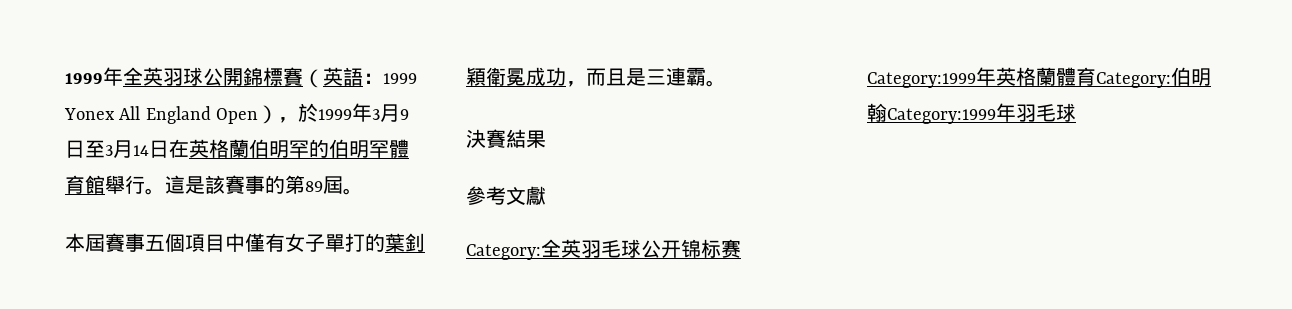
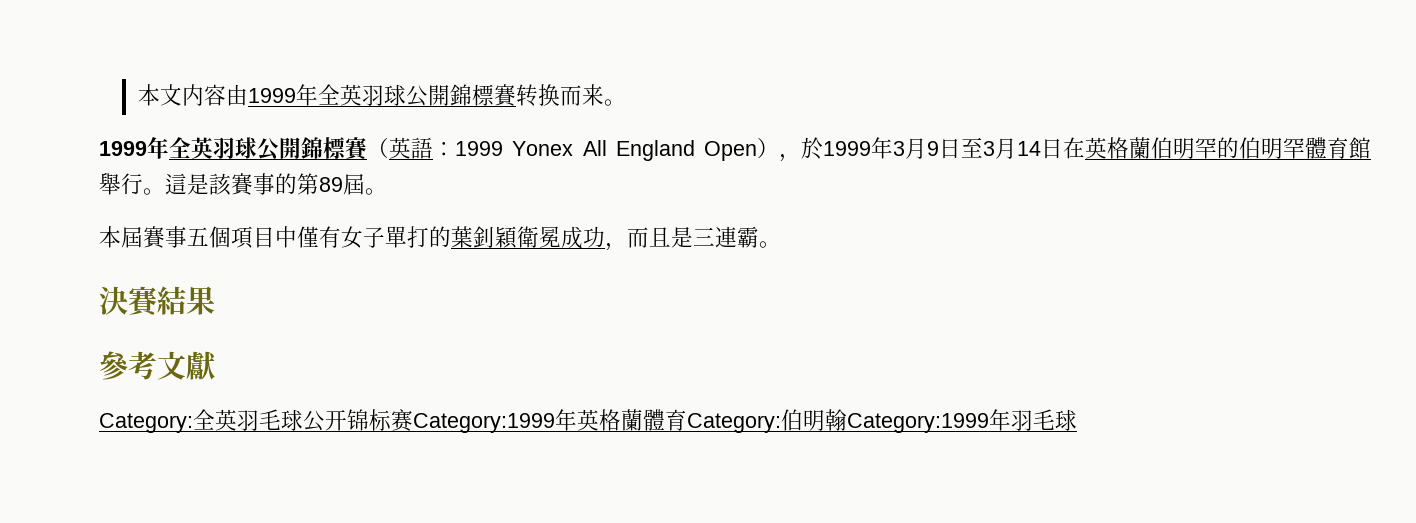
(65, 78) none -> [137,84,626,107] 本文内容由1999年全英羽球公開錦標賽转换而来。 //

